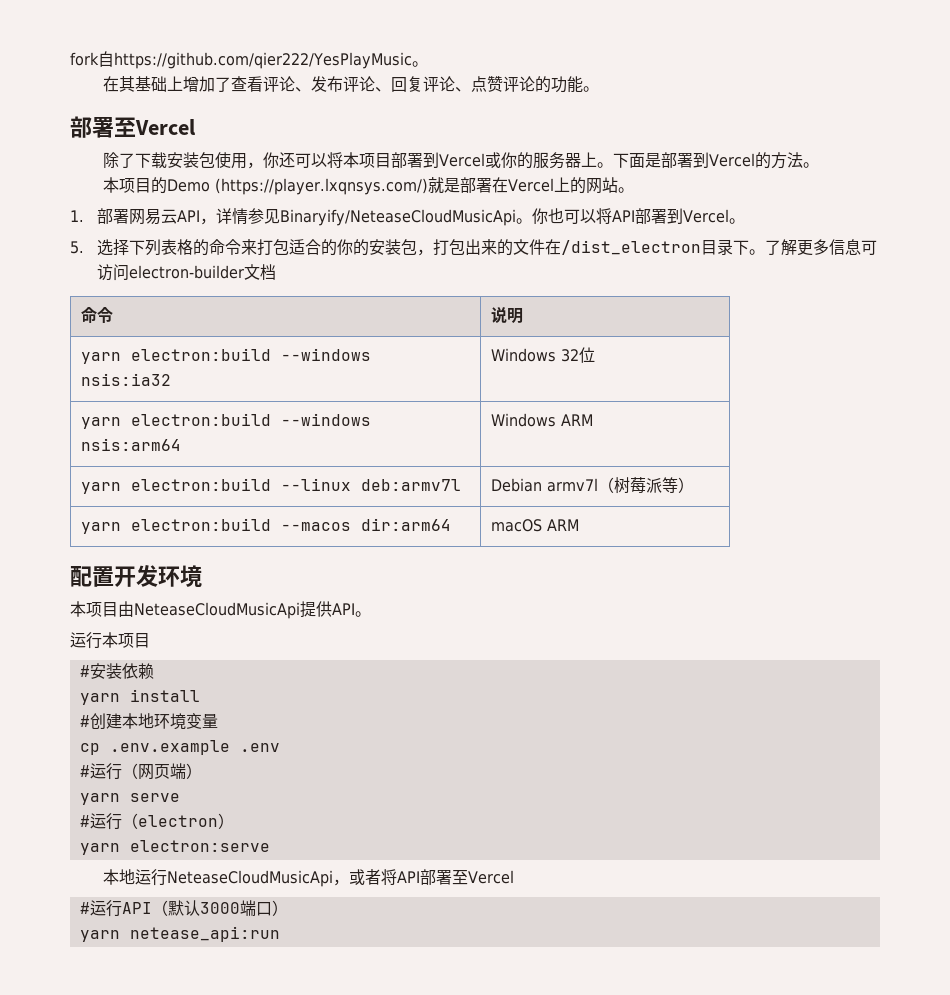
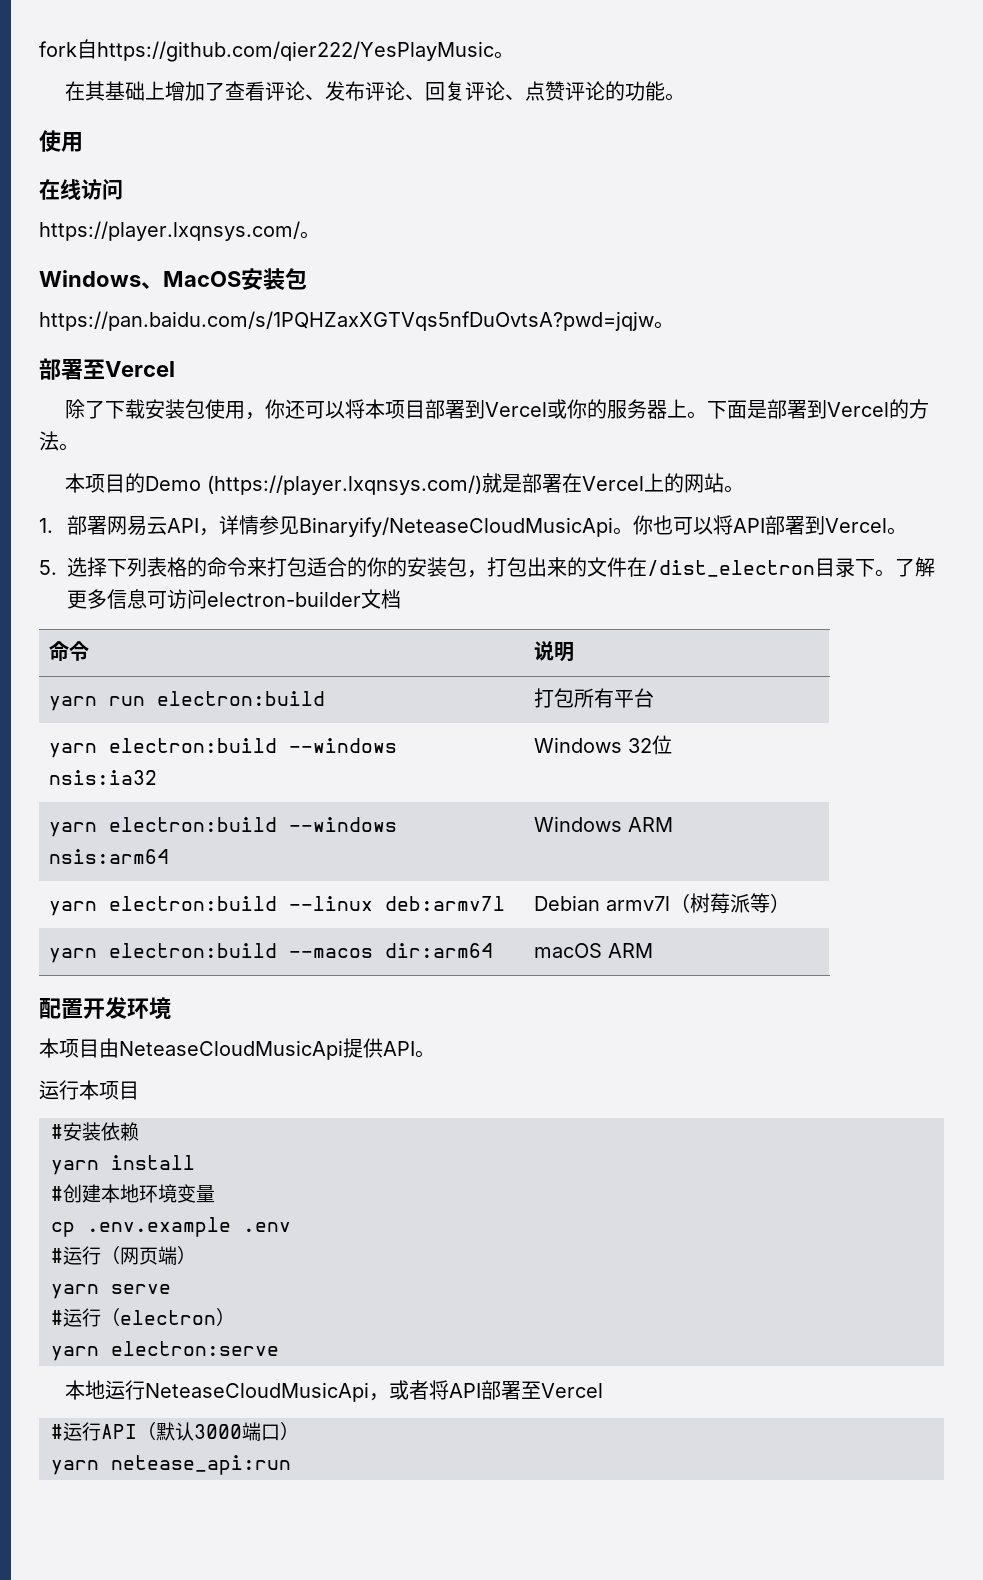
(599, 89) none -> [39,130,83,152] [39,179,123,200] [39,221,320,241] [39,268,307,290] [39,311,674,331] // 使用 // 在线访问 // https://player.lxqnsys.com/。 // Windows、MacOS安装包 // https://pan.baidu.com/s/1PQHZaxXGTVqs5nfDuOvtsA?pwd=jqjw。
(524, 316) none -> [48,691,325,711] [533,688,654,708] // yarn run electron:build | 打包所有平台

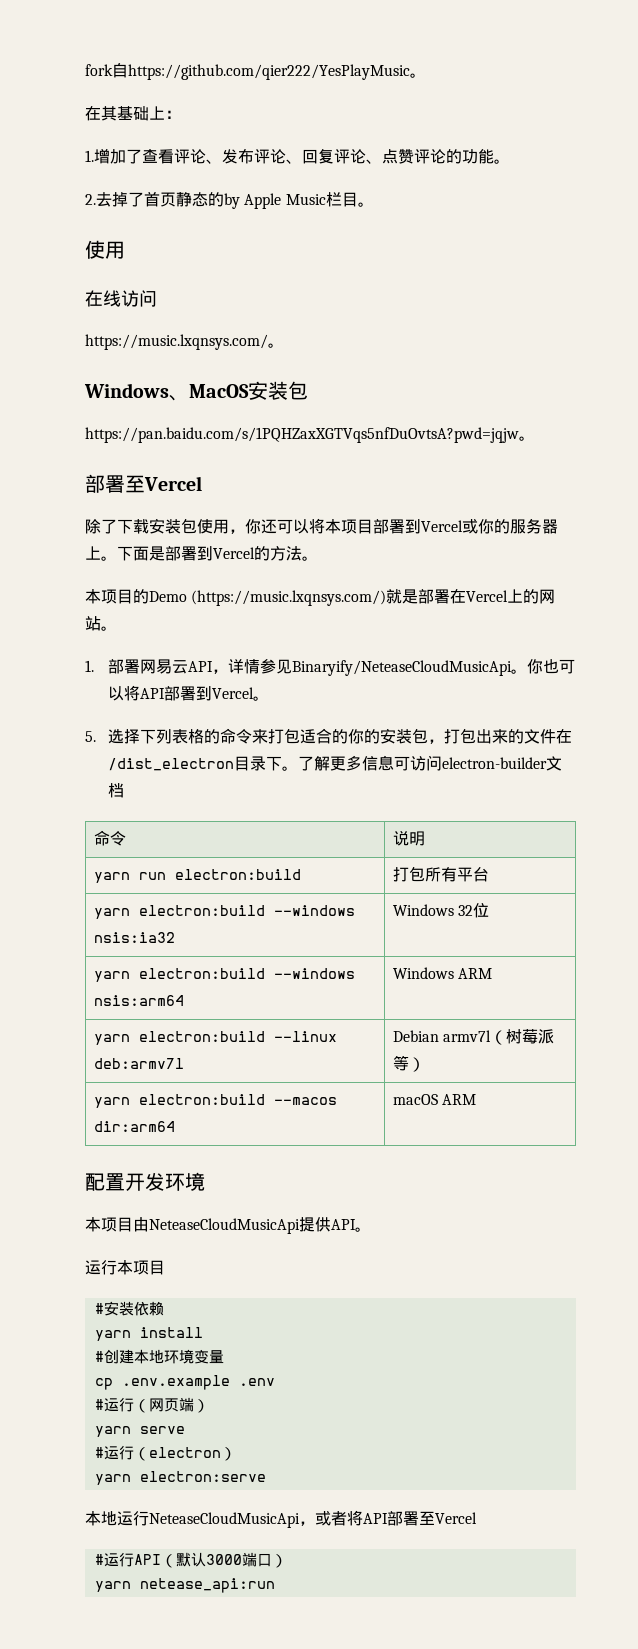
(166, 90) none -> [165,110,181,119] [85,150,94,162] ： // 1.
(686, 97) none -> [85,191,374,209] // 2.去掉了首页静态的by Apple Music栏目。
[39,221,300,241] https://player.lxqnsys.com/ -> [85,334,268,350] https://music.lxqnsys.com/
[207,475,483,495] (https://player.lxqnsys.com/) -> [191,590,387,606] (https://music.lxqnsys.com/)

